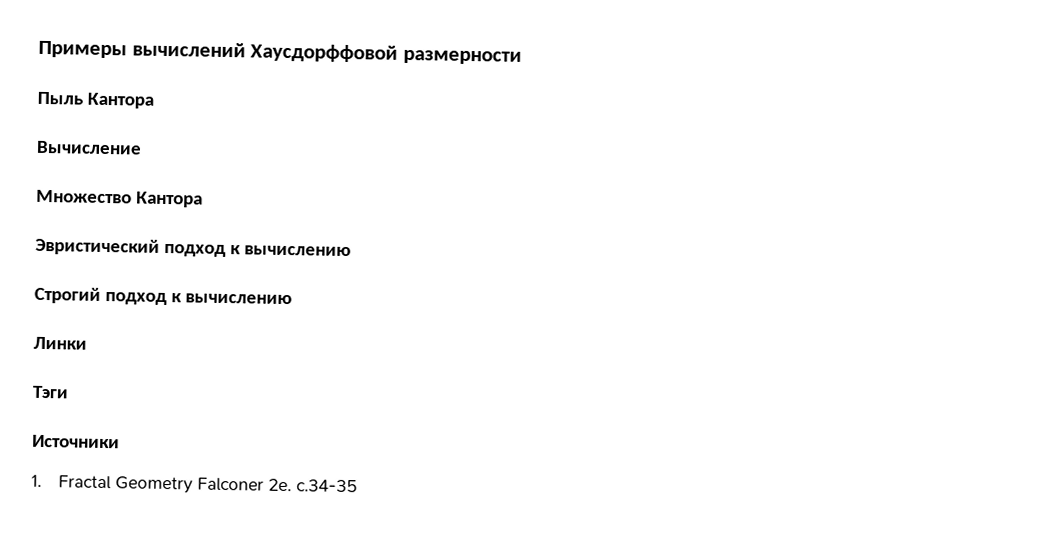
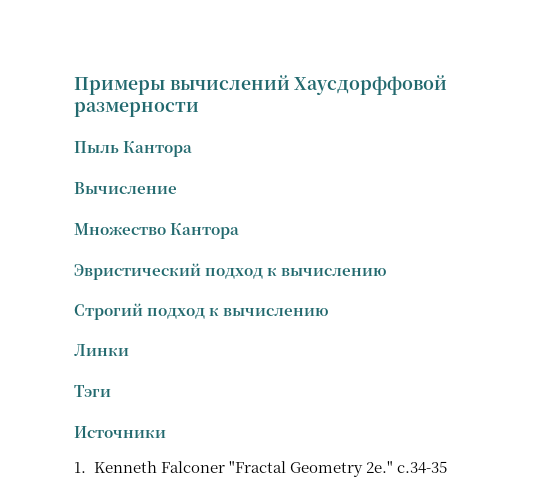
[57,475,292,494] Fractal Geometry Falconer 2e. -> [93,461,393,477] Kenneth Falconer "Fractal Geometry 2e."

